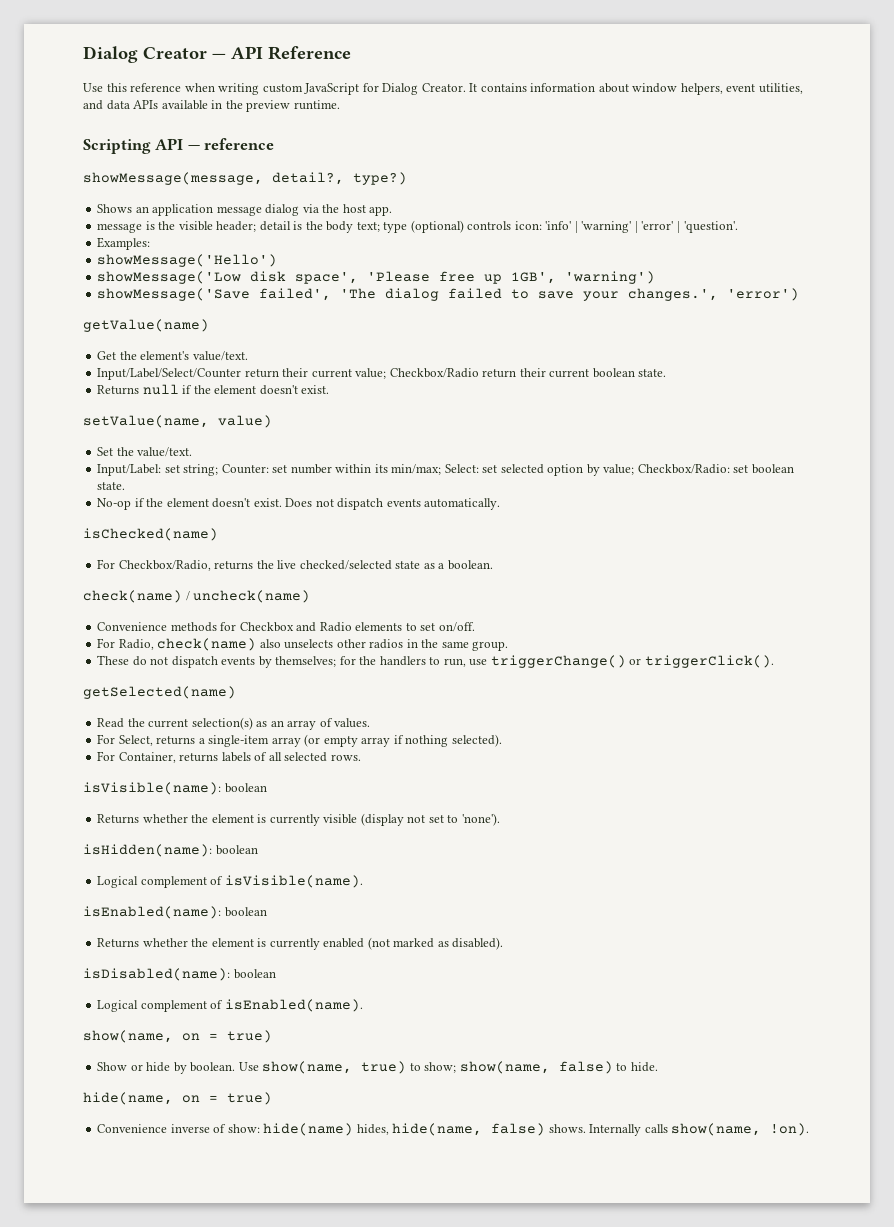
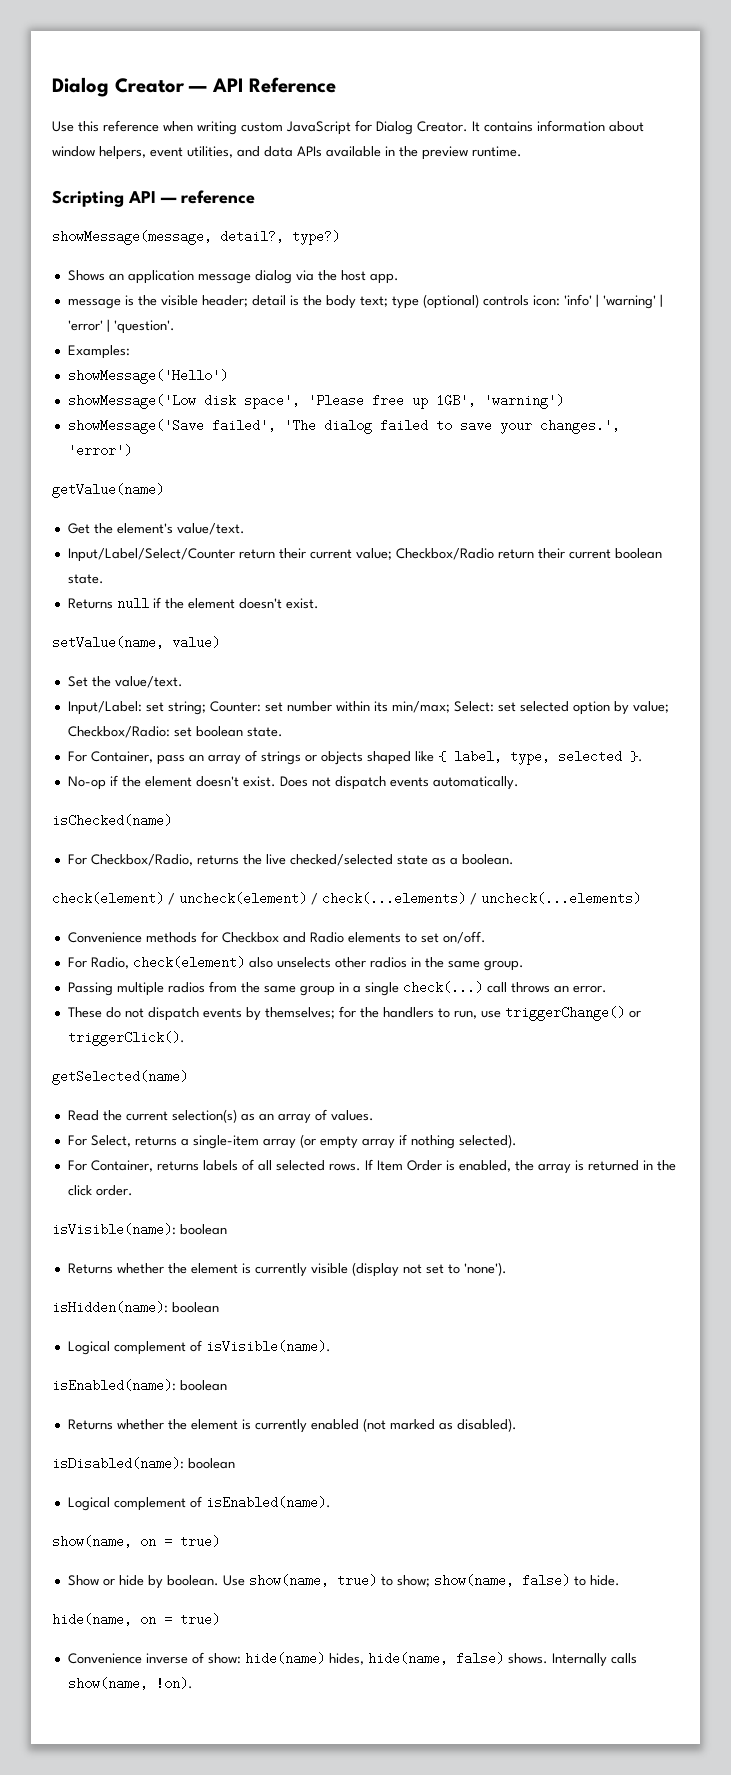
(126, 486) none -> [67,750,643,765] // For Container, pass an array of strings or objects shaped like { label, type, selected }.
[83,590,311,603] check(name) / uncheck(name) -> [52,892,641,905] check(element) / uncheck(element) / check(...elements) / uncheck(...elements)
[157,638,257,651] check(name) -> [132,956,245,969] check(element)
(509, 646) none -> [67,981,607,996] // Passing multiple radios from the same group in a single check(...) call throws an error.
(361, 757) none -> [364,1159,676,1174] [67,1185,133,1196] If Item Order is enabled, the array is returned in the click order.

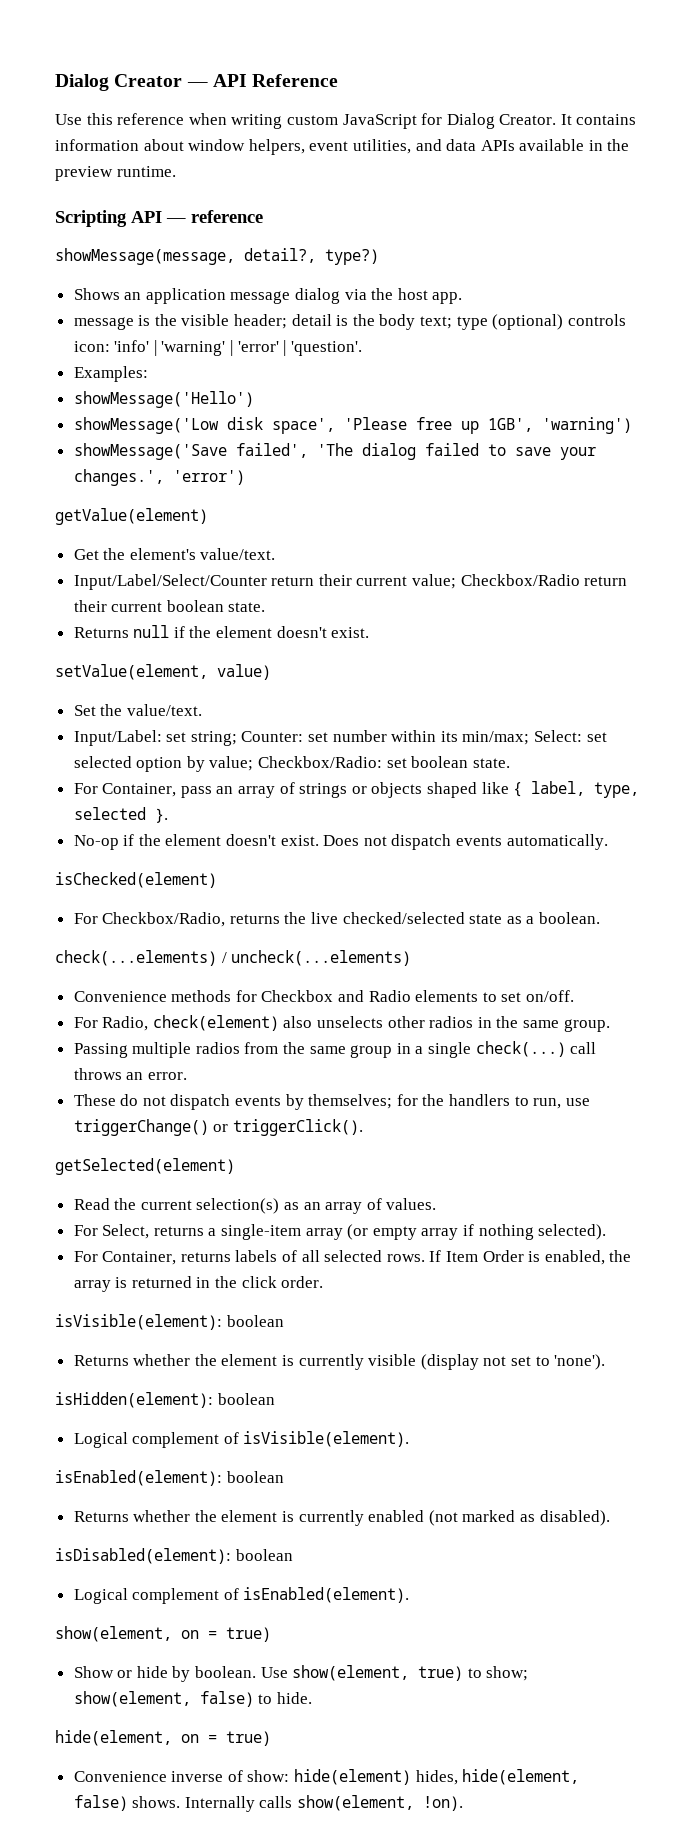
[52,483,164,498] getValue(name) -> [55,508,208,525] getValue(element)
[52,636,164,649] setValue(name, -> [55,664,208,680] setValue(element,
[52,814,172,827] isChecked(name) -> [55,872,217,888] isChecked(element)
[52,892,318,905] check(element) / uncheck(element) / -> (601, 918) none
[52,1070,188,1085] getSelected(name) -> [55,1158,235,1175] getSelected(element)
[52,1223,176,1236] isVisible(name): -> [55,1314,222,1330] isVisible(element):
[52,1301,219,1314] [67,1340,331,1355] [52,1379,176,1392] isHidden(name): boolean // Logical complement of isVisible(name). // isEnabled(name): -> [55,1392,275,1408] [73,1431,410,1448] [55,1470,222,1486] isHidden(element): boolean // Logical complement of isVisible(element). // isEnabled(element):
[52,1457,235,1470] [67,1496,331,1511] [52,1535,132,1548] isDisabled(name): boolean // Logical complement of isEnabled(name). // show(name, -> [55,1548,293,1564] [73,1587,410,1604] [55,1626,172,1642] isDisabled(element): boolean // Logical complement of isEnabled(element). // show(element,
[248,1574,329,1587] show(name, -> [292,1665,410,1681] show(element,
[433,1574,514,1587] show(name, -> [73,1691,191,1707] show(element,
[52,1613,132,1626] hide(name, -> [55,1730,172,1746] hide(element,
[244,1652,448,1665] hide(name) hides, hide(name, -> [294,1769,580,1785] hide(element) hides, hide(element,
[67,1677,148,1690] show(name, -> [297,1795,415,1811] show(element,

